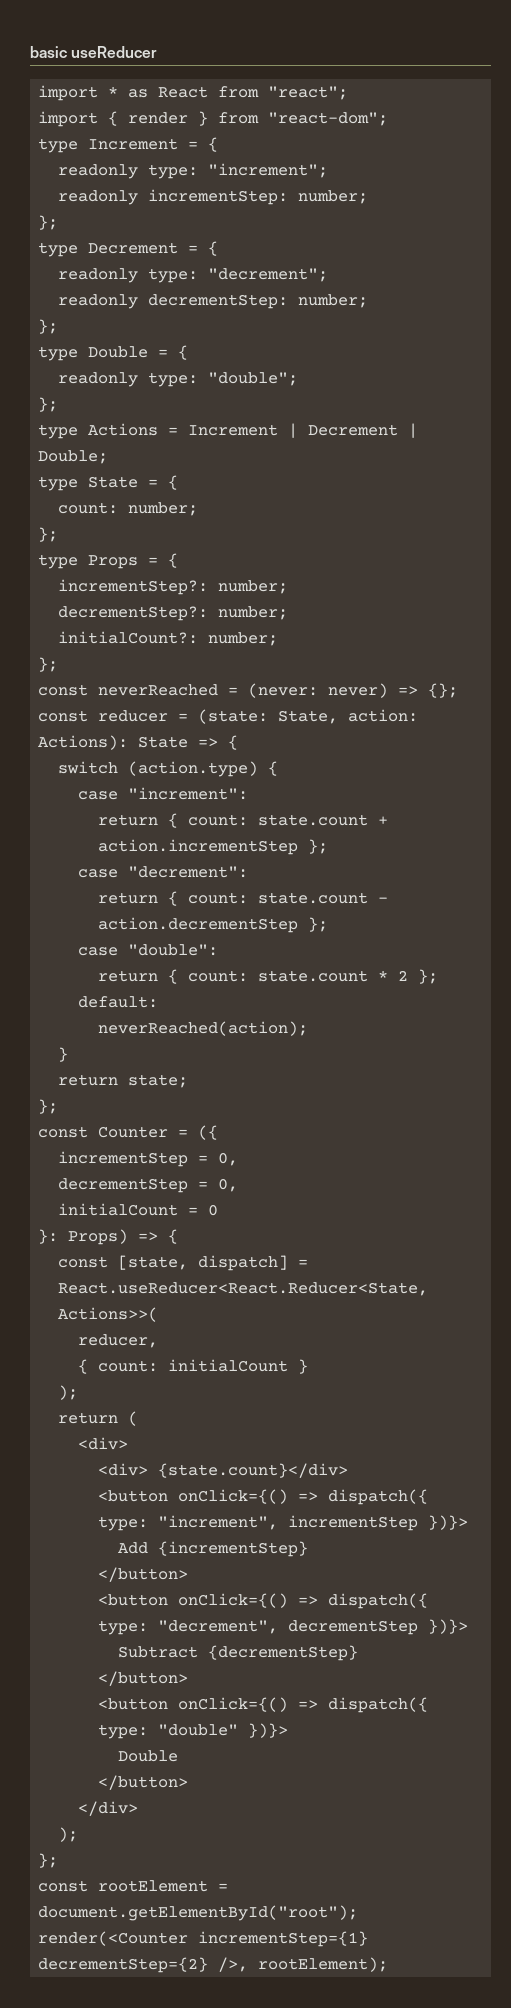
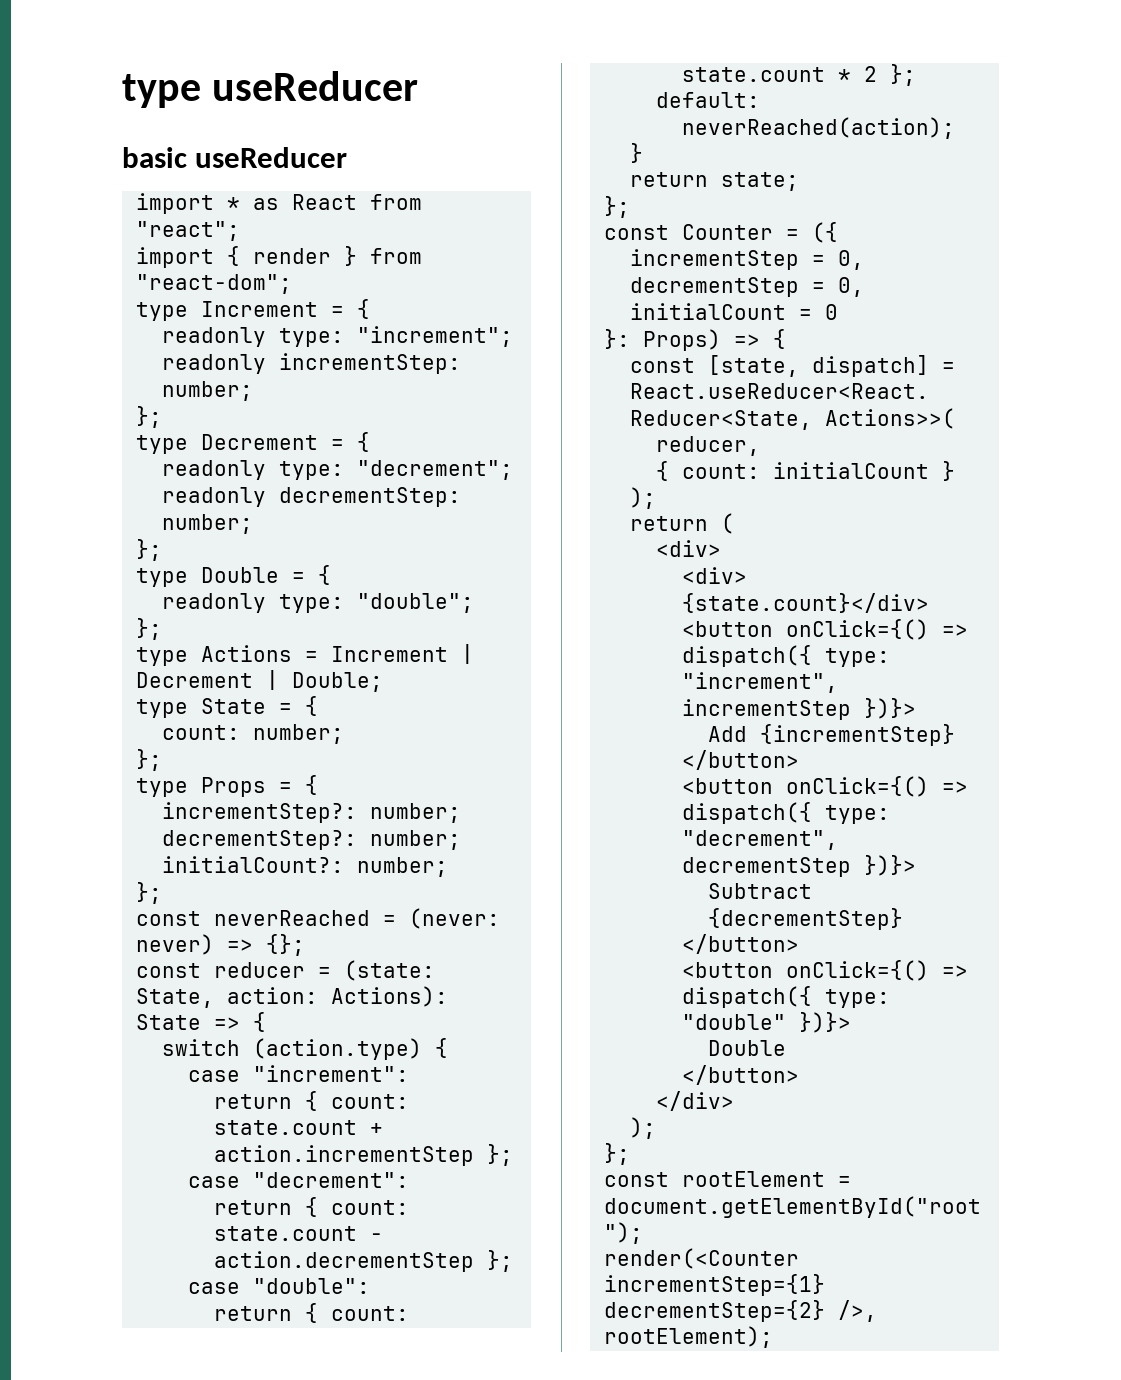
(30, 52) none -> [122,71,419,108] type useReducer //

